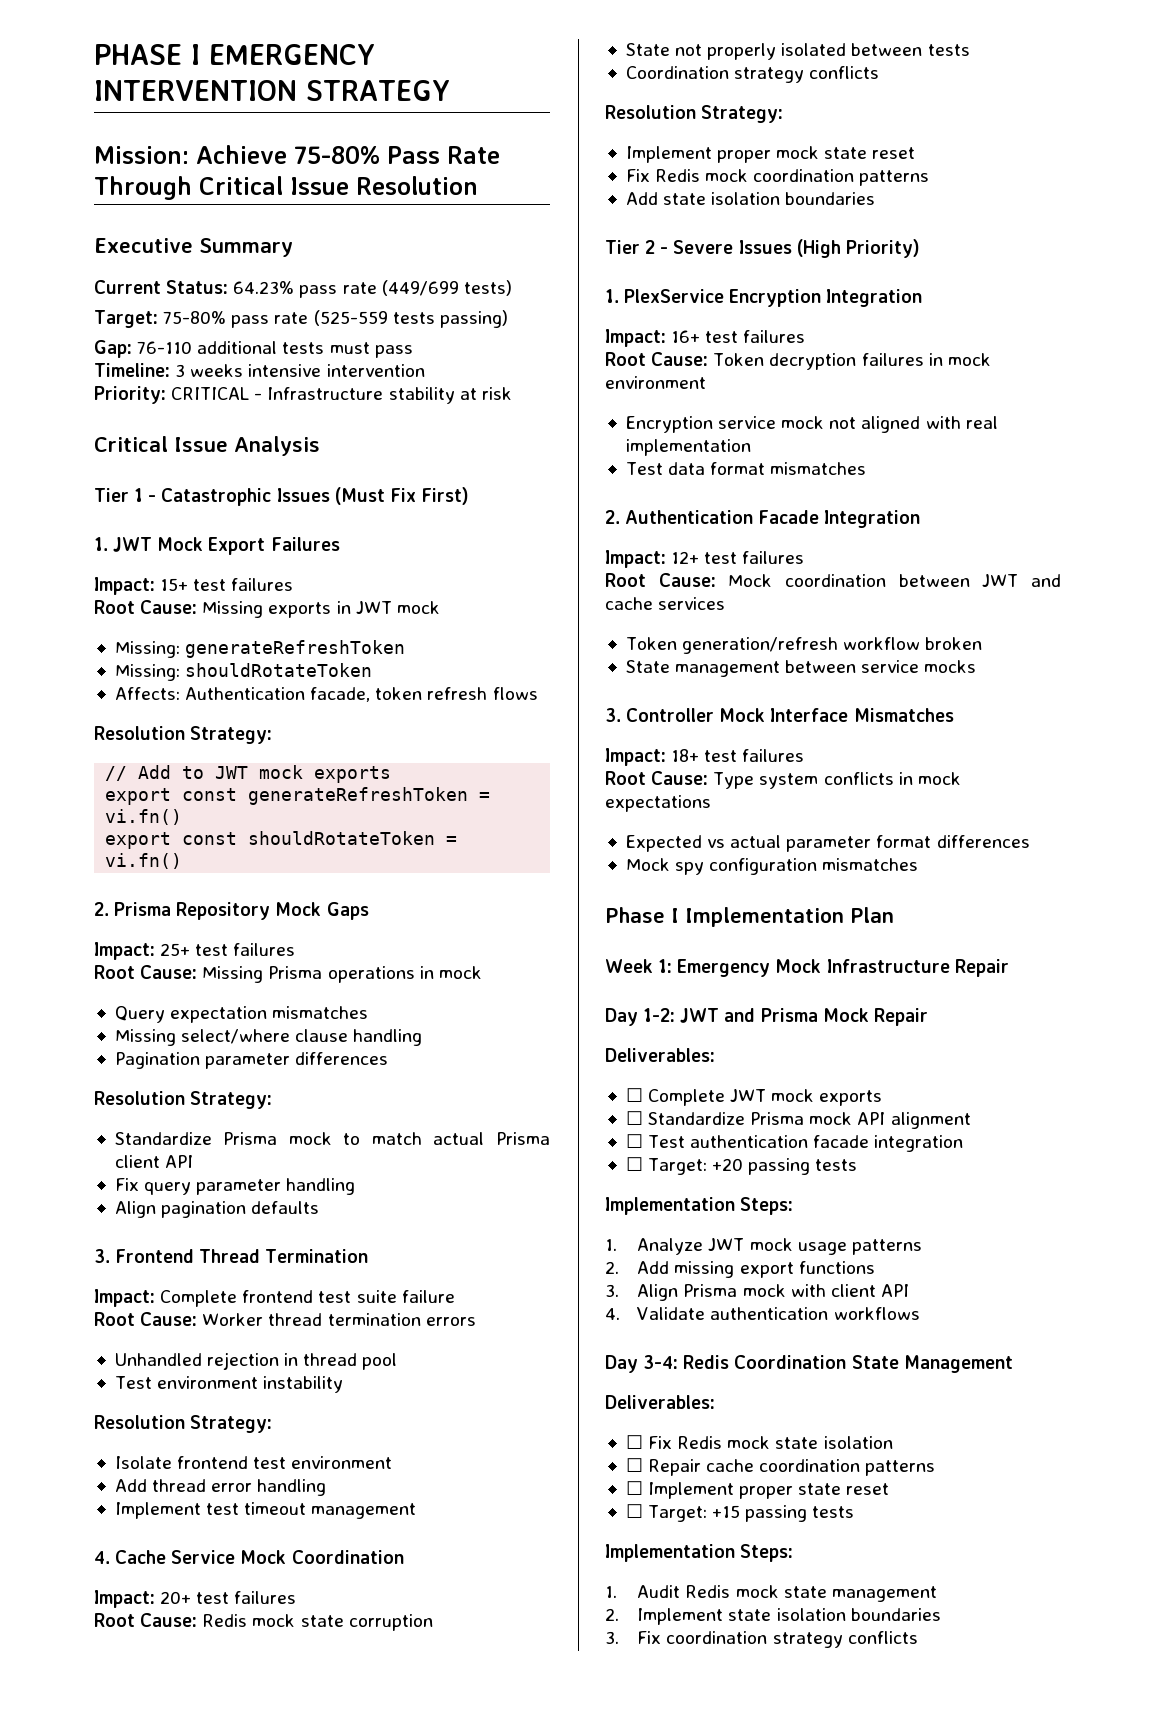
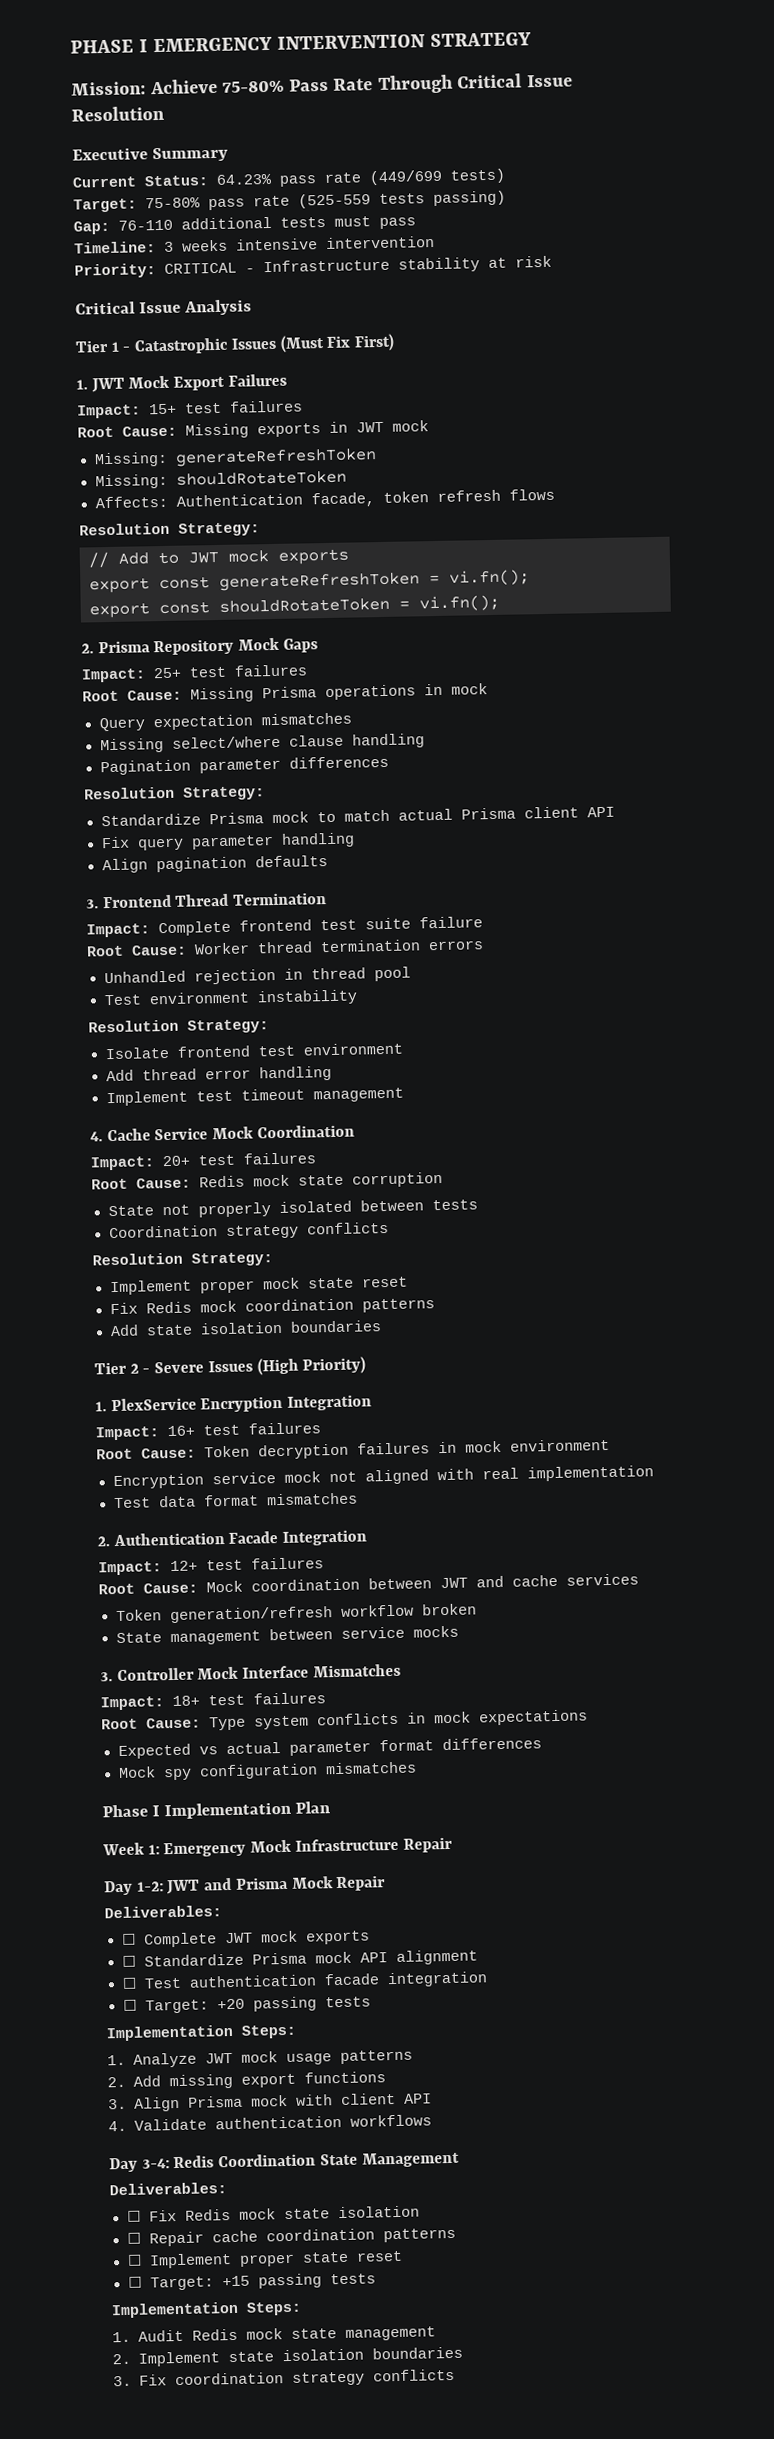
[105,809,183,825] vi.fn() -> [449,569,530,586] vi.fn();
[105,853,183,869] vi.fn() -> [419,594,500,612] vi.fn();

